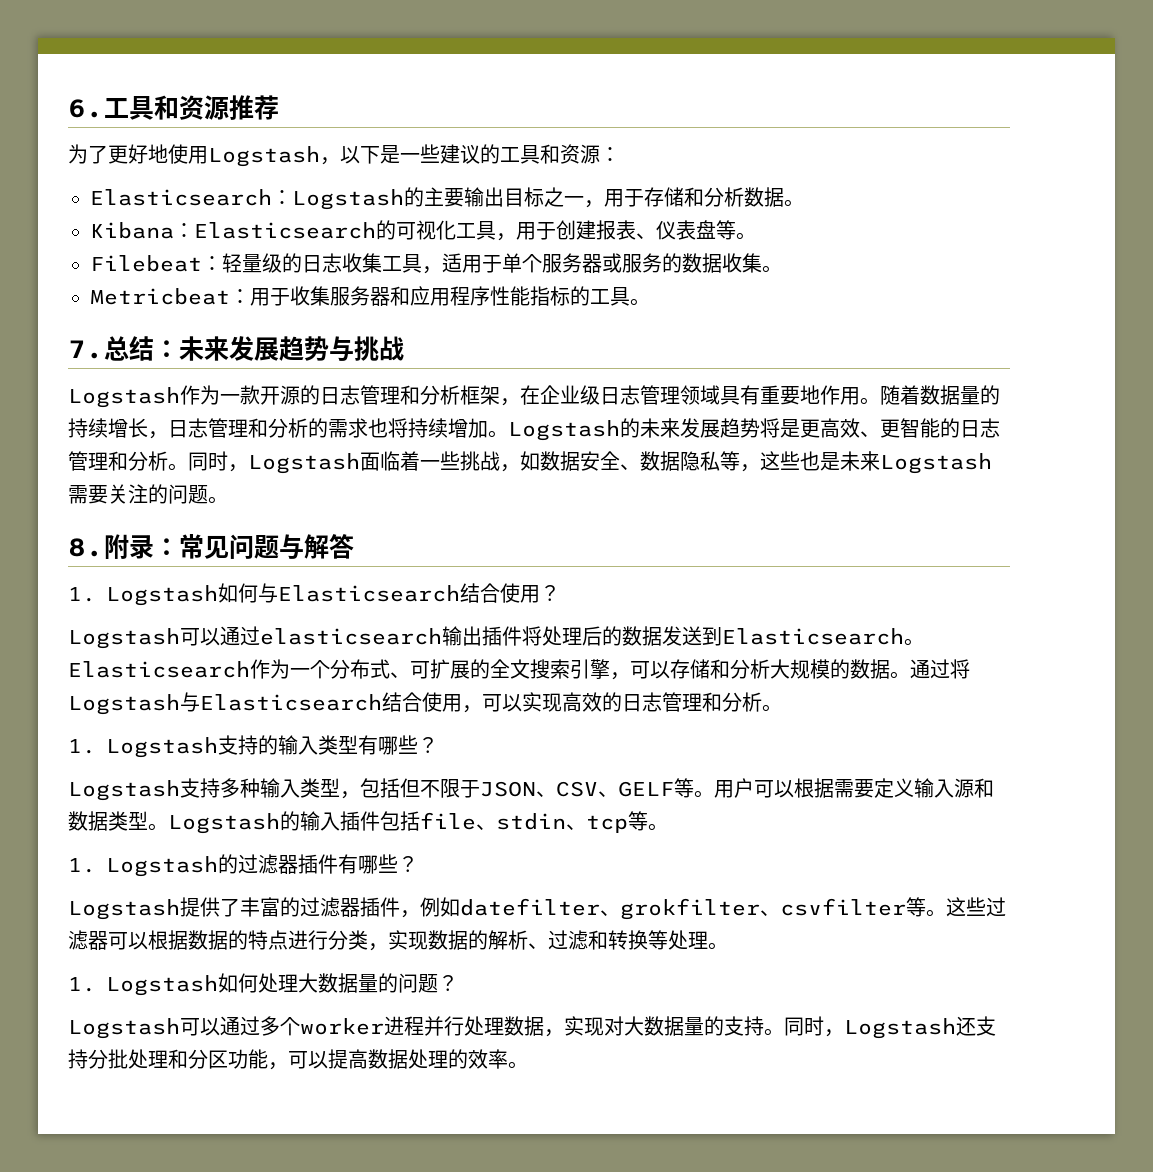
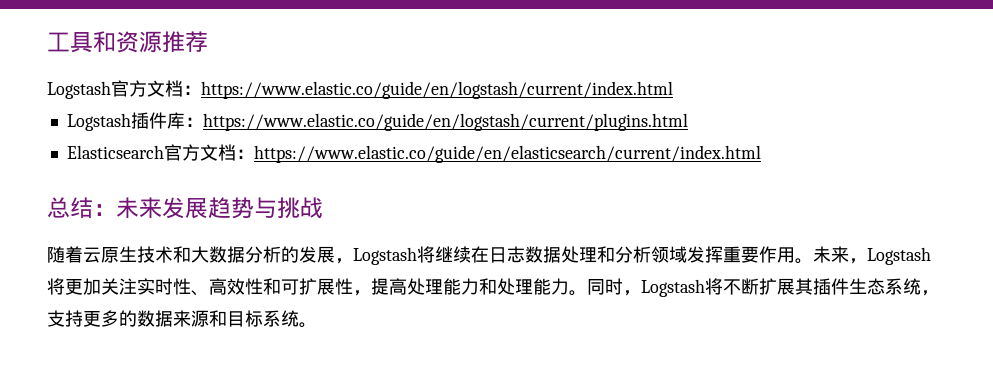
[68,99,104,118] 6. -> (47, 42) none
[68,144,620,167] [90,187,804,210] [90,220,756,241] [90,253,782,274] [90,286,650,306] [68,340,104,359] 为了更好地使用Logstash，以下是一些建议的工具和资源： // Elasticsearch：Logstash的主要输出目标之一，用于存储和分析数据。 // Kibana：Elasticsearch的可视化工具，用于创建报表、仪表盘等。 // Filebeat：轻量级的日志收集工具，适用于单个服务器或服务的数据收集。 // Metricbeat：用于收集服务器和应用程序性能指标的工具。 // 7. -> [47,80,673,99] [66,112,688,131] [66,144,761,163] Logstash官方文档：https://www.elastic.co/guide/en/logstash/current/index.html // Logstash插件库：https://www.elastic.co/guide/en/logstash/current/plugins.html // Elasticsearch官方文档：https://www.elastic.co/guide/en/elasticsearch/current/index.html //
[68,385,1000,408] [68,418,1000,441] [68,451,992,474] [68,484,228,504] [68,534,354,559] [68,583,560,606] [68,626,924,649] [68,659,970,680] [68,692,782,715] [68,735,438,758] [68,778,994,801] [68,811,668,834] [68,854,418,877] [68,897,1006,920] [68,930,728,951] [68,973,458,996] [68,1016,996,1039] [68,1049,508,1070] Logstash作为一款开源的日志管理和分析框架，在企业级日志管理领域具有重要地作用。随着数据量的持续增长，日志管理和分析的需求也将持续增加。Logstash的未来发展趋势将是更高效、更智能的日志管理和分析。同时，Logstash面临着一些挑战，如数据安全、数据隐私等，这些也是未来Logstash需要关注的问题。 // 8.附录：常见问题与解答 // 1. Logstash如何与Elasticsearch结合使用？ // Logstash可以通过elasticsearch输出插件将处理后的数据发送到Elasticsearch。Elasticsearch作为一个分布式、可扩展的全文搜索引擎，可以存储和分析大规模的数据。通过将Logstash与Elasticsearch结合使用，可以实现高效的日志管理和分析。 // 1. Logstash支持的输入类型有哪些？ // Logstash支持多种输入类型，包括但不限于JSON、CSV、GELF等。用户可以根据需要定义输入源和数据类型。Logstash的输入插件包括file、stdin、tcp等。 // 1. Logstash的过滤器插件有哪些？ // Logstash提供了丰富的过滤器插件，例如datefilter、grokfilter、csvfilter等。这些过滤器可以根据数据的特点进行分类，实现数据的解析、过滤和转换等处理。 // 1. Logstash如何处理大数据量的问题？ // Logstash可以通过多个worker进程并行处理数据，实现对大数据量的支持。同时，Logstash还支持分批处理和分区功能，可以提高数据处理的效率 -> [47,246,931,265] [47,278,939,297] [47,310,299,327] 随着云原生技术和大数据分析的发展，Logstash将继续在日志数据处理和分析领域发挥重要作用。未来，Logstash将更加关注实时性、高效性和可扩展性，提高处理能力和处理能力。同时，Logstash将不断扩展其插件生态系统，支持更多的数据来源和目标系统

